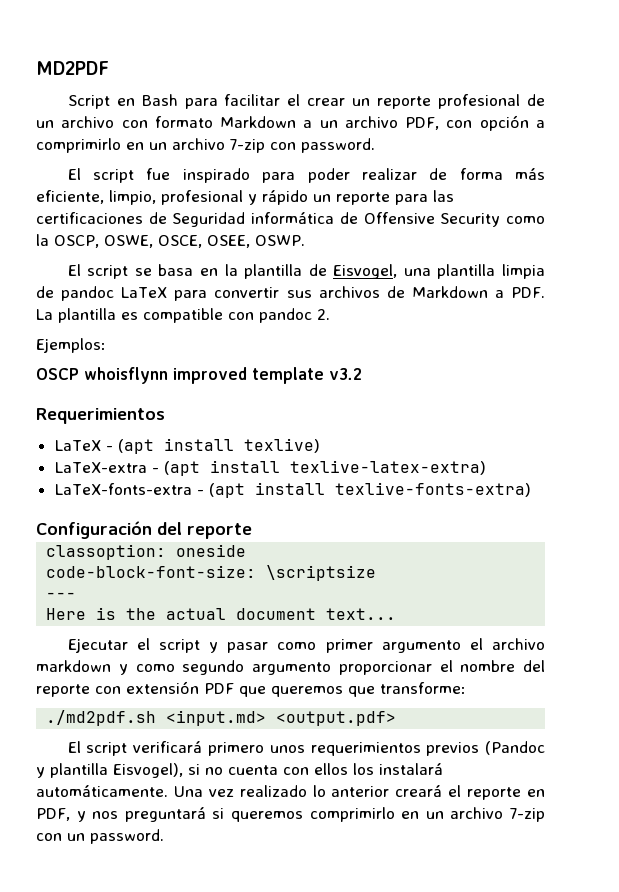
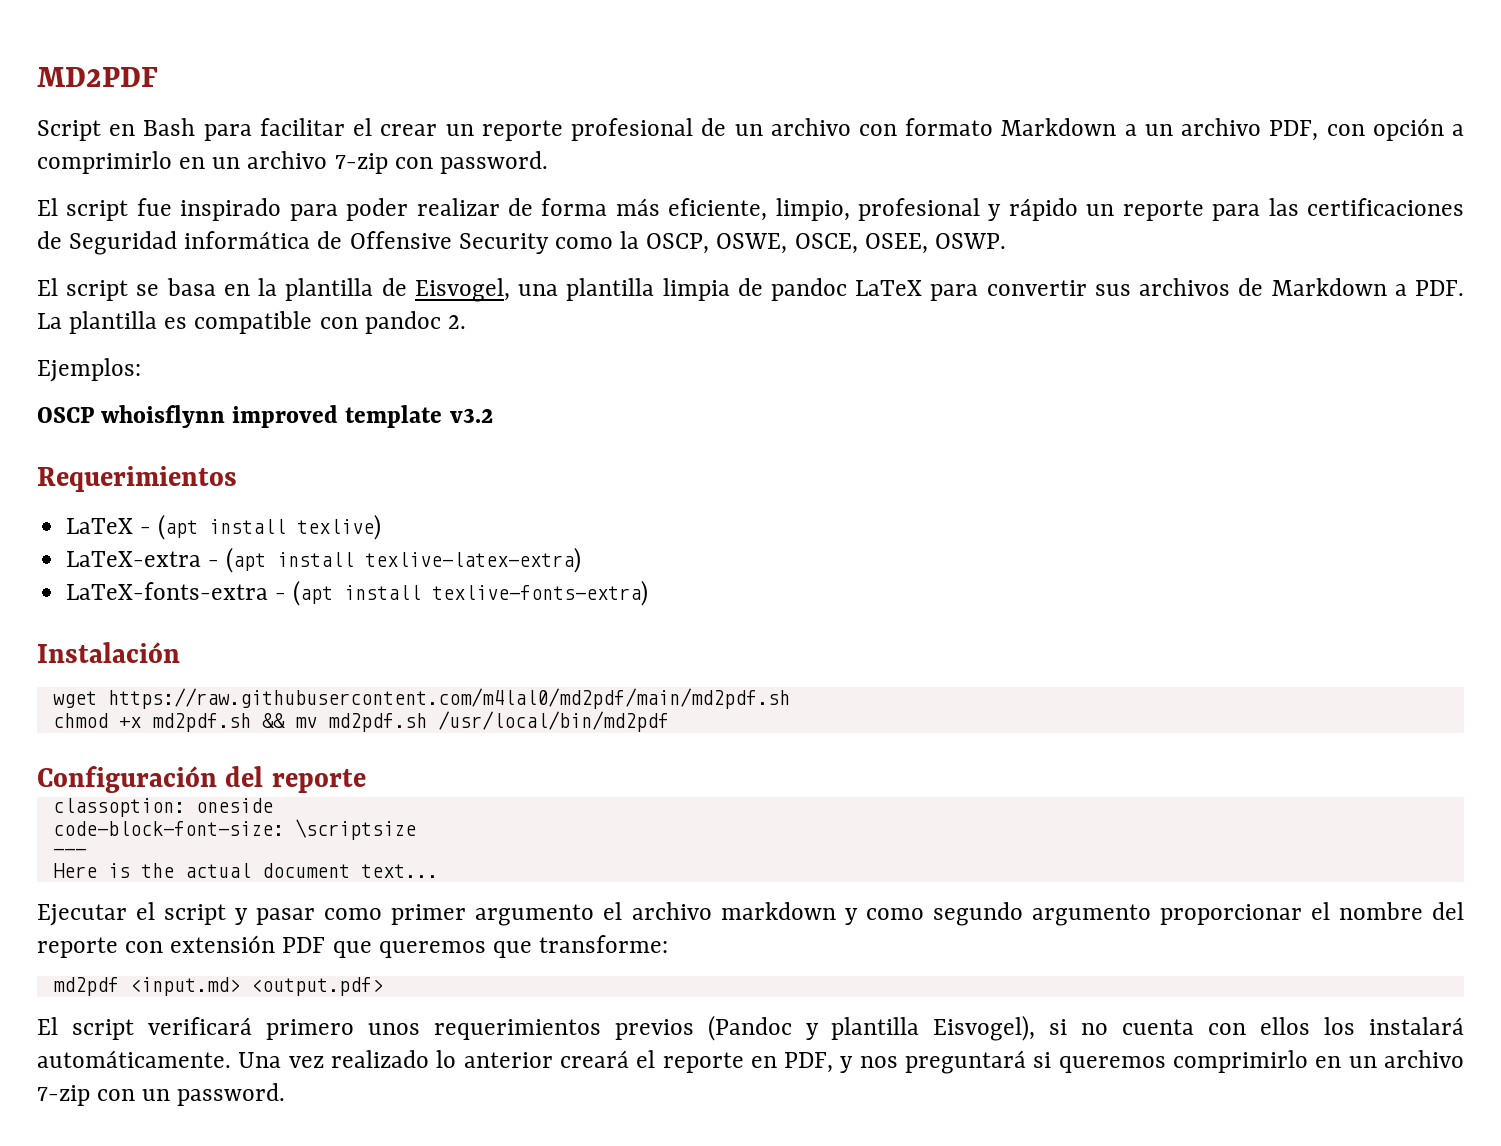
(531, 489) none -> [37,642,180,663] [52,688,790,709] [52,711,669,732] // Instalación // wget https://raw.githubusercontent.com/m4lal0/md2pdf/main/md2pdf.sh // chmod +x md2pdf.sh && mv md2pdf.sh /usr/local/bin/md2pdf
[46,710,157,726] ./md2pdf.sh -> [52,977,119,996] md2pdf

